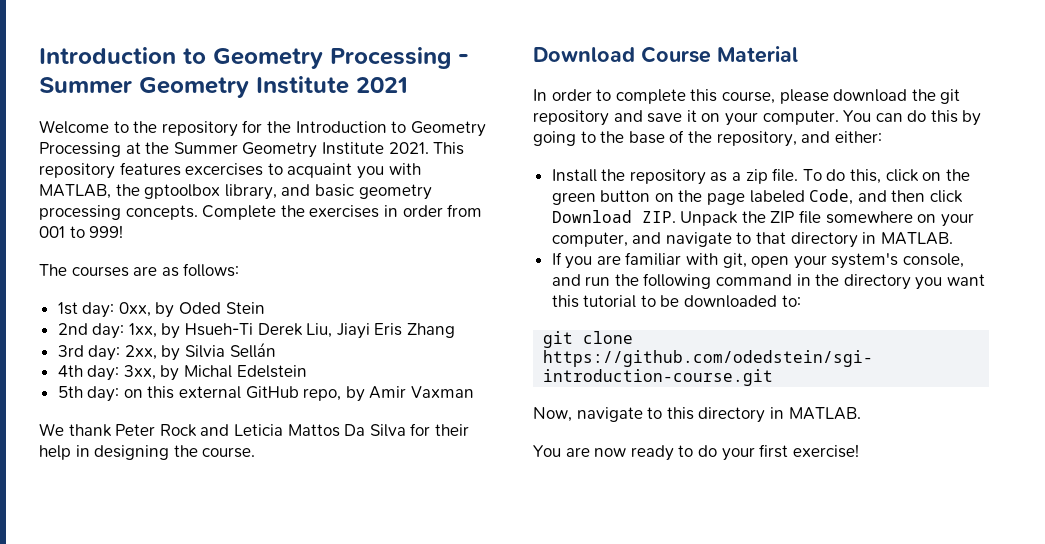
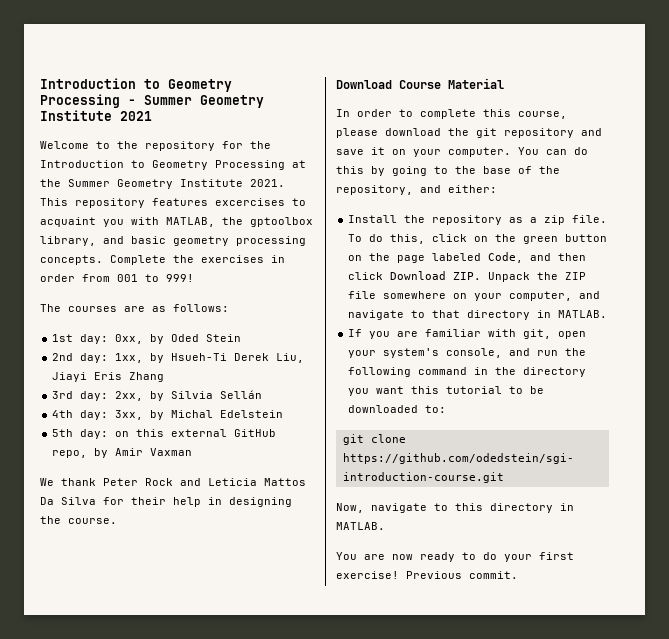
(859, 451) none -> [406,571,518,579] Previous commit.

